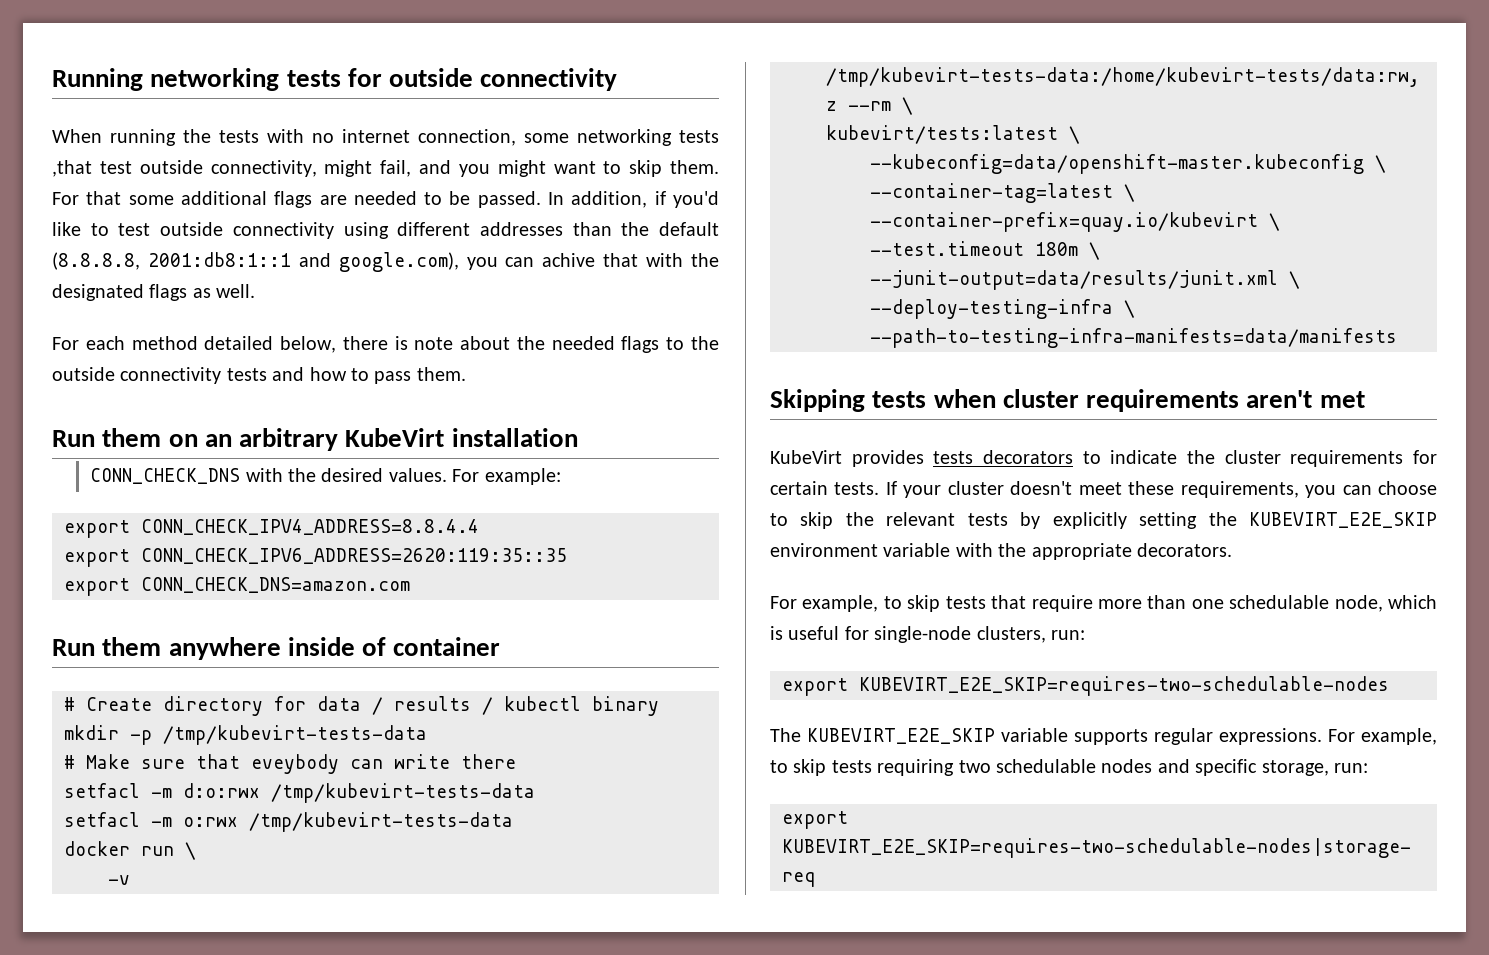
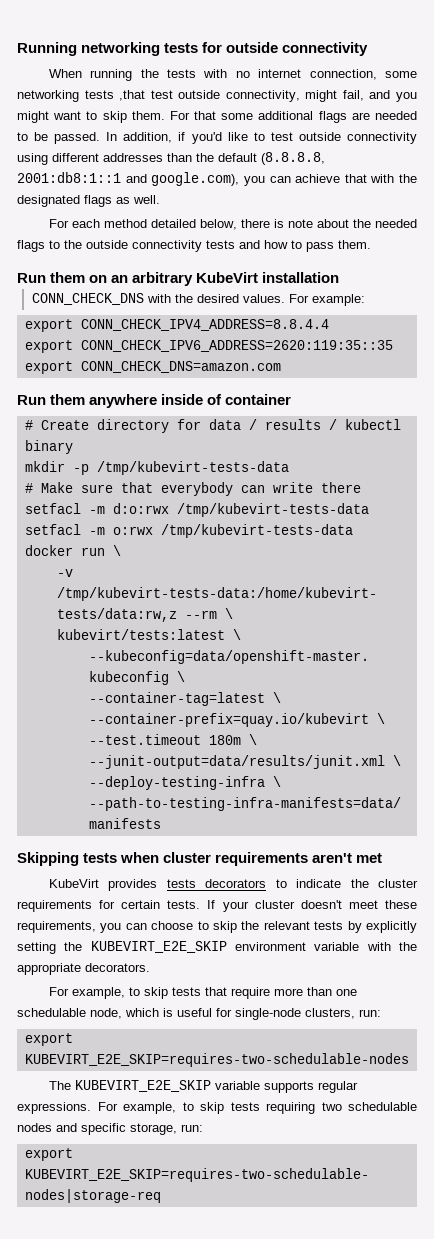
[542,253,596,267] achive -> [295,174,341,183] achieve
[251,754,339,774] eveybody -> [160,482,233,496] everybody

